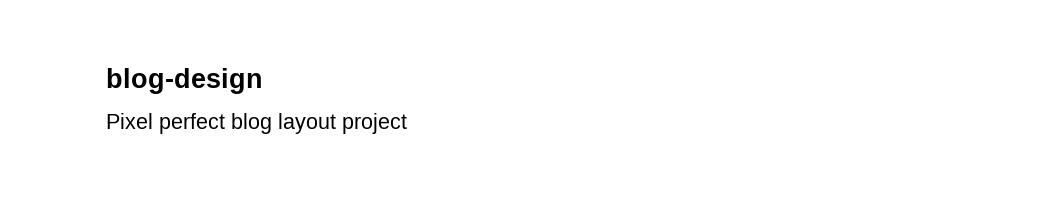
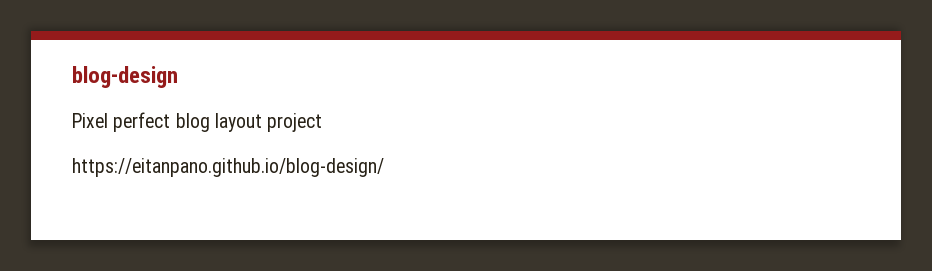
(407, 123) none -> [72,158,384,177] // https://eitanpano.github.io/blog-design/

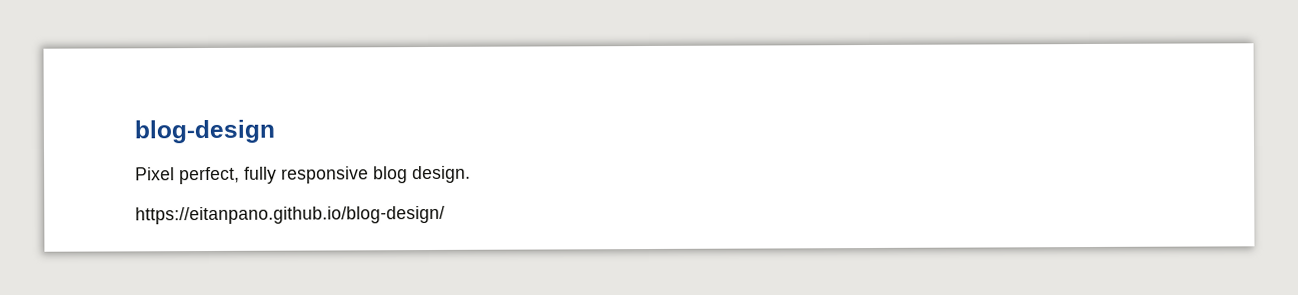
[113,112,323,132] perfect blog layout project -> [179,165,471,185] perfect, fully responsive blog design.

